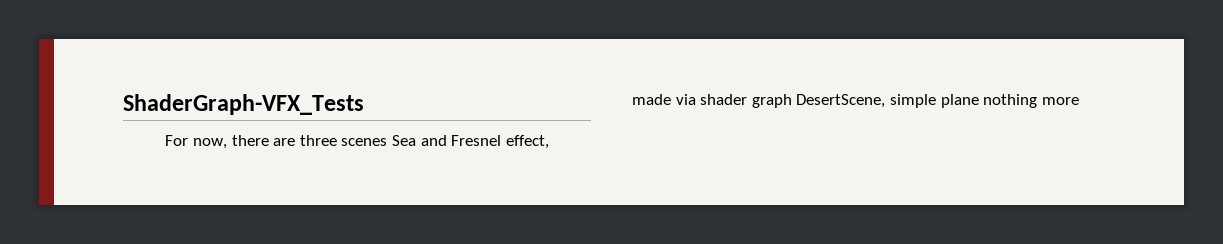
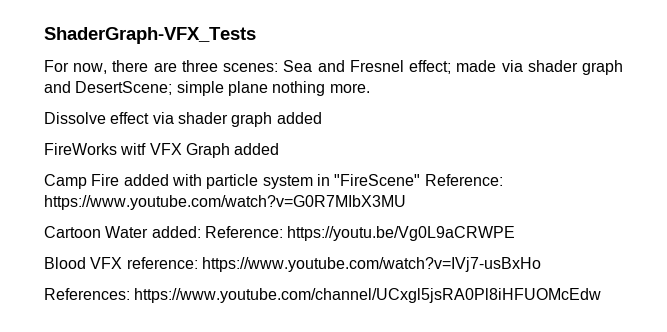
[341,138,388,146] scenes -> [223,63,279,72] scenes:
[505,135,549,149] effect, -> [409,60,452,74] effect;
[796,94,886,108] DesertScene, -> [44,81,173,95] and DesertScene;
[1041,97,1079,105] more -> [329,83,370,93] [44,112,322,127] [44,143,280,158] [44,174,503,189] [44,195,406,210] [44,226,516,241] [44,257,541,272] [44,288,602,303] more. // Dissolve effect via shader graph added // FireWorks witf VFX Graph added // Camp Fire added with particle system in "FireScene" Reference: https://www.youtube.com/watch?v=G0R7MIbX3MU // Cartoon Water added: Reference: https://youtu.be/Vg0L9aCRWPE // Blood VFX reference: https://www.youtube.com/watch?v=IVj7-usBxHo // References: https://www.youtube.com/channel/UCxgl5jsRA0Pl8iHFUOMcEdw

